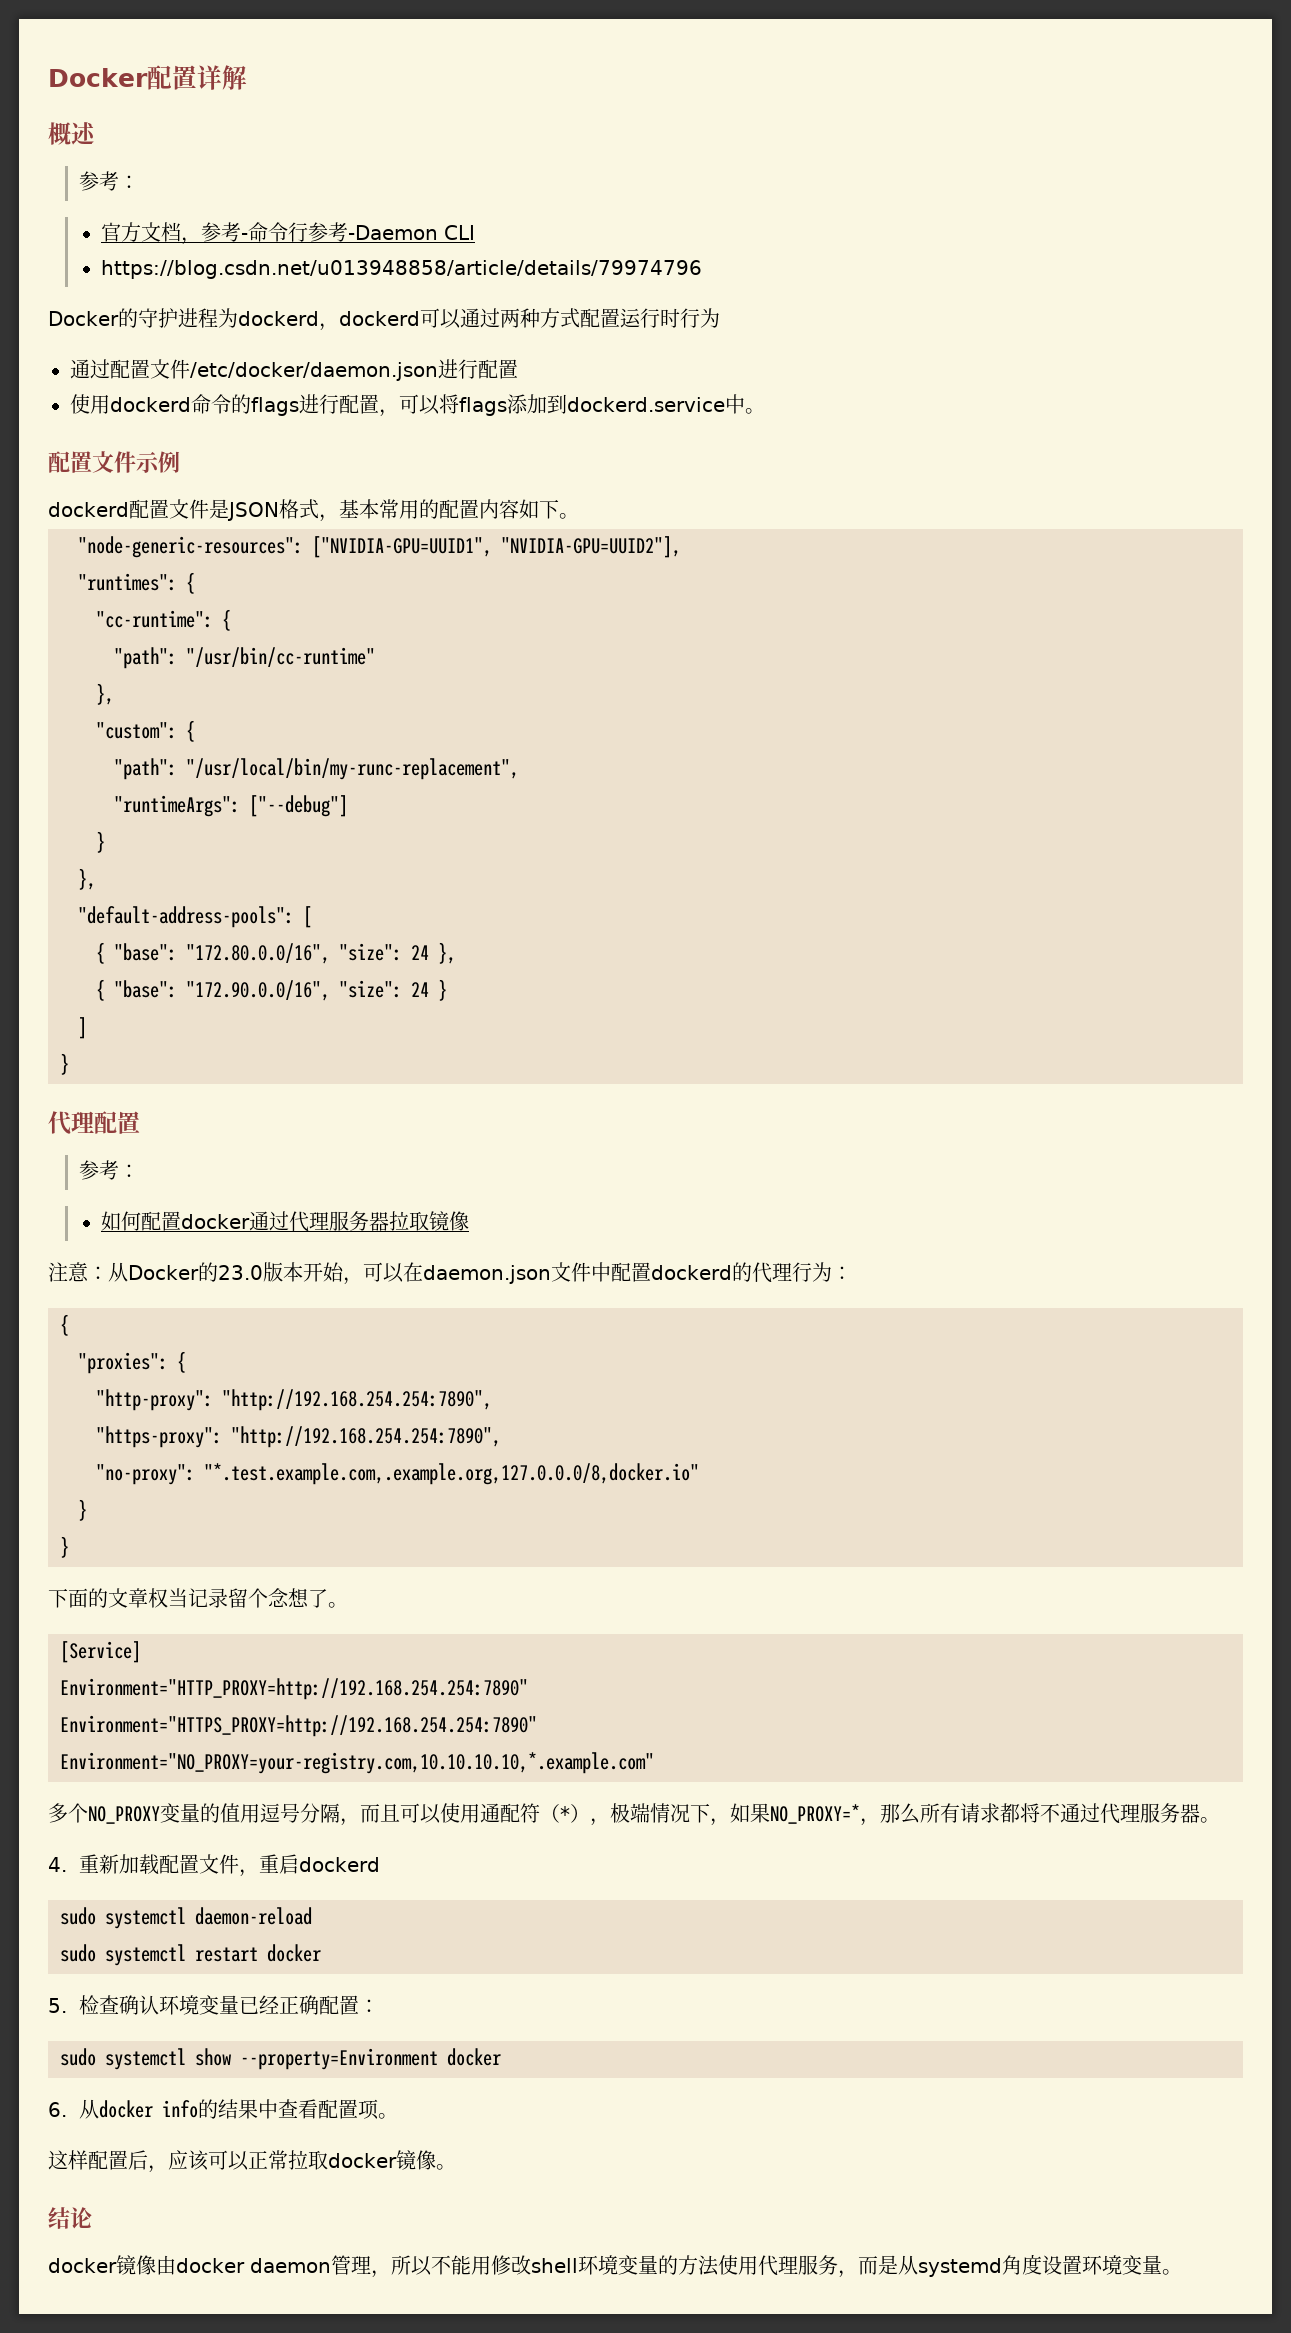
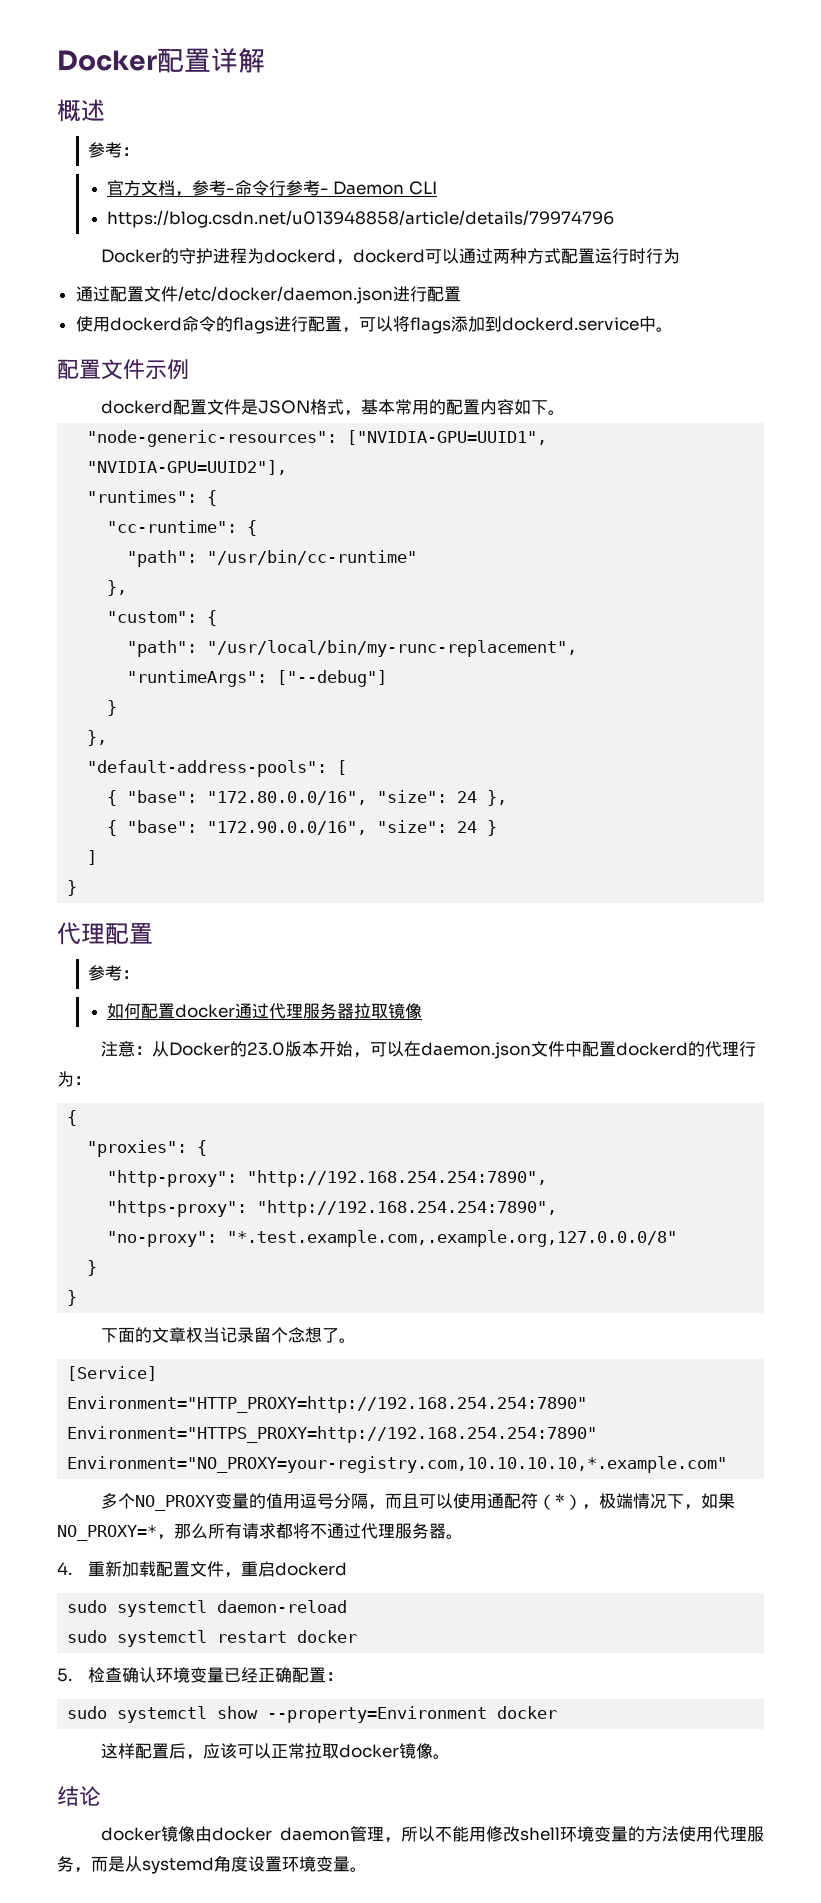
[347,225,438,240] -Daemon -> [319,181,405,195] - Daemon
[204,1463,699,1485] "*.test.example.com,.example.org,127.0.0.0/8,docker.io" -> [227,1230,678,1247] "*.test.example.com,.example.org,127.0.0.0/8"
[48,2099,398,2120] // 6.从docker info的结果中查看配置项。 -> (558, 1712) none

